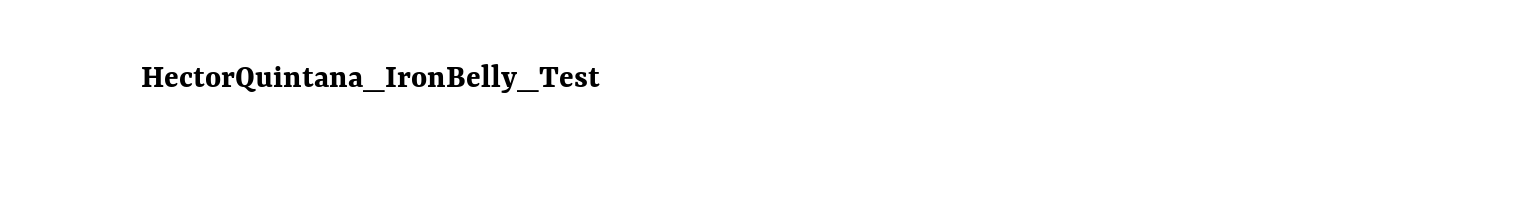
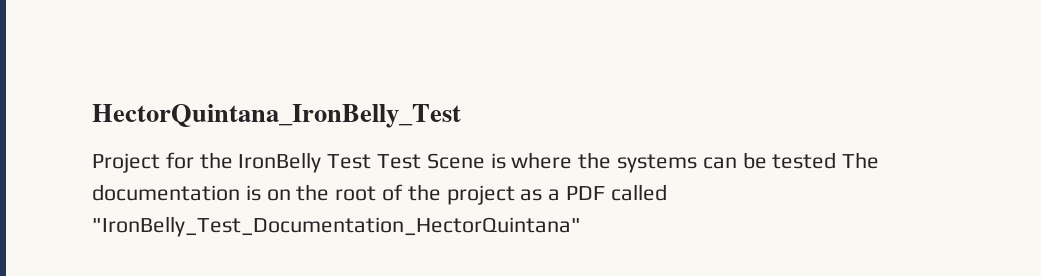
(600, 78) none -> [92,152,880,173] [92,184,667,205] [92,216,581,237] // Project for the IronBelly Test Test Scene is where the systems can be tested The documentation is on the root of the project as a PDF called "IronBelly_Test_Documentation_HectorQuintana"

